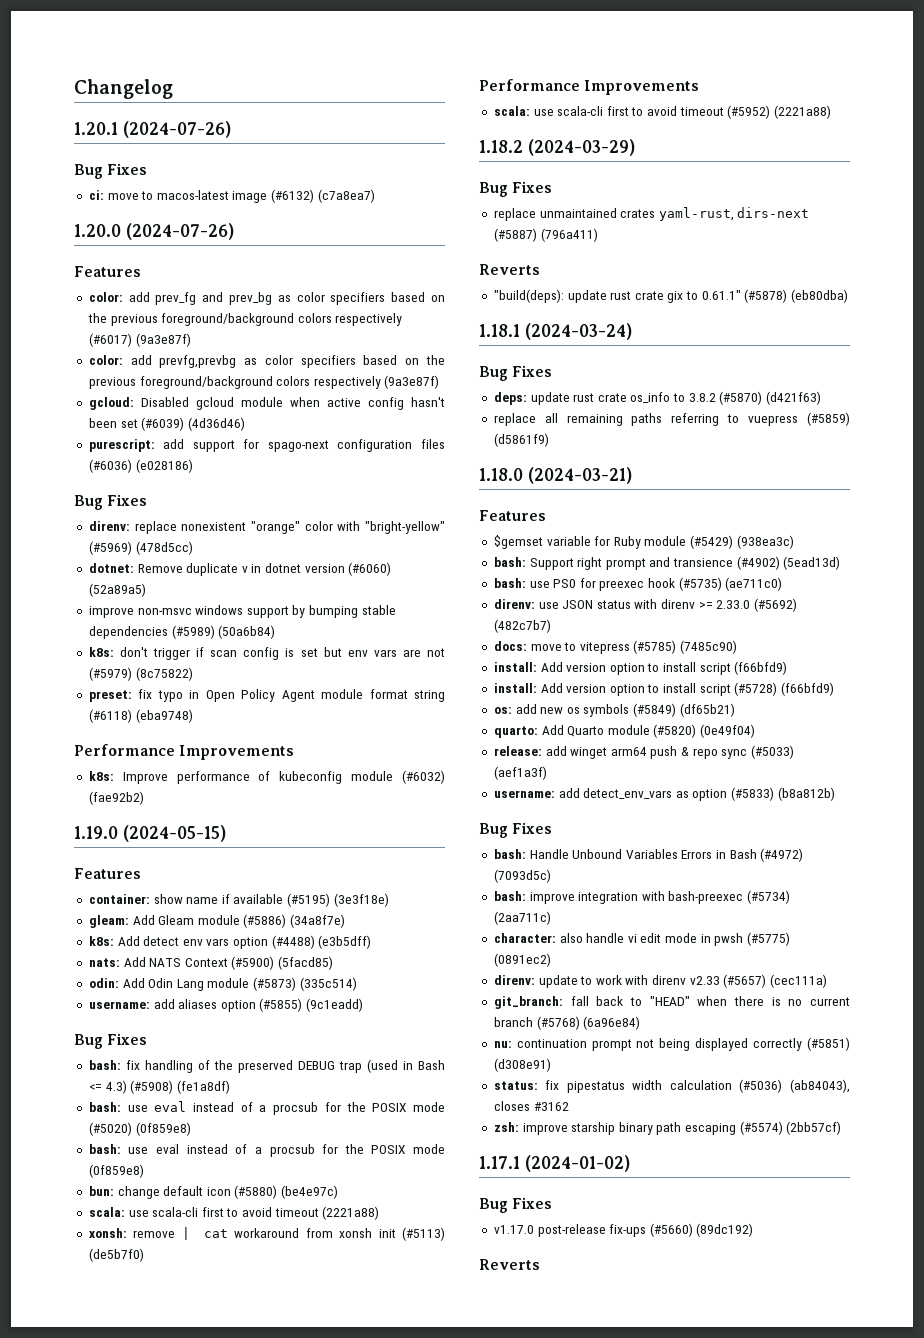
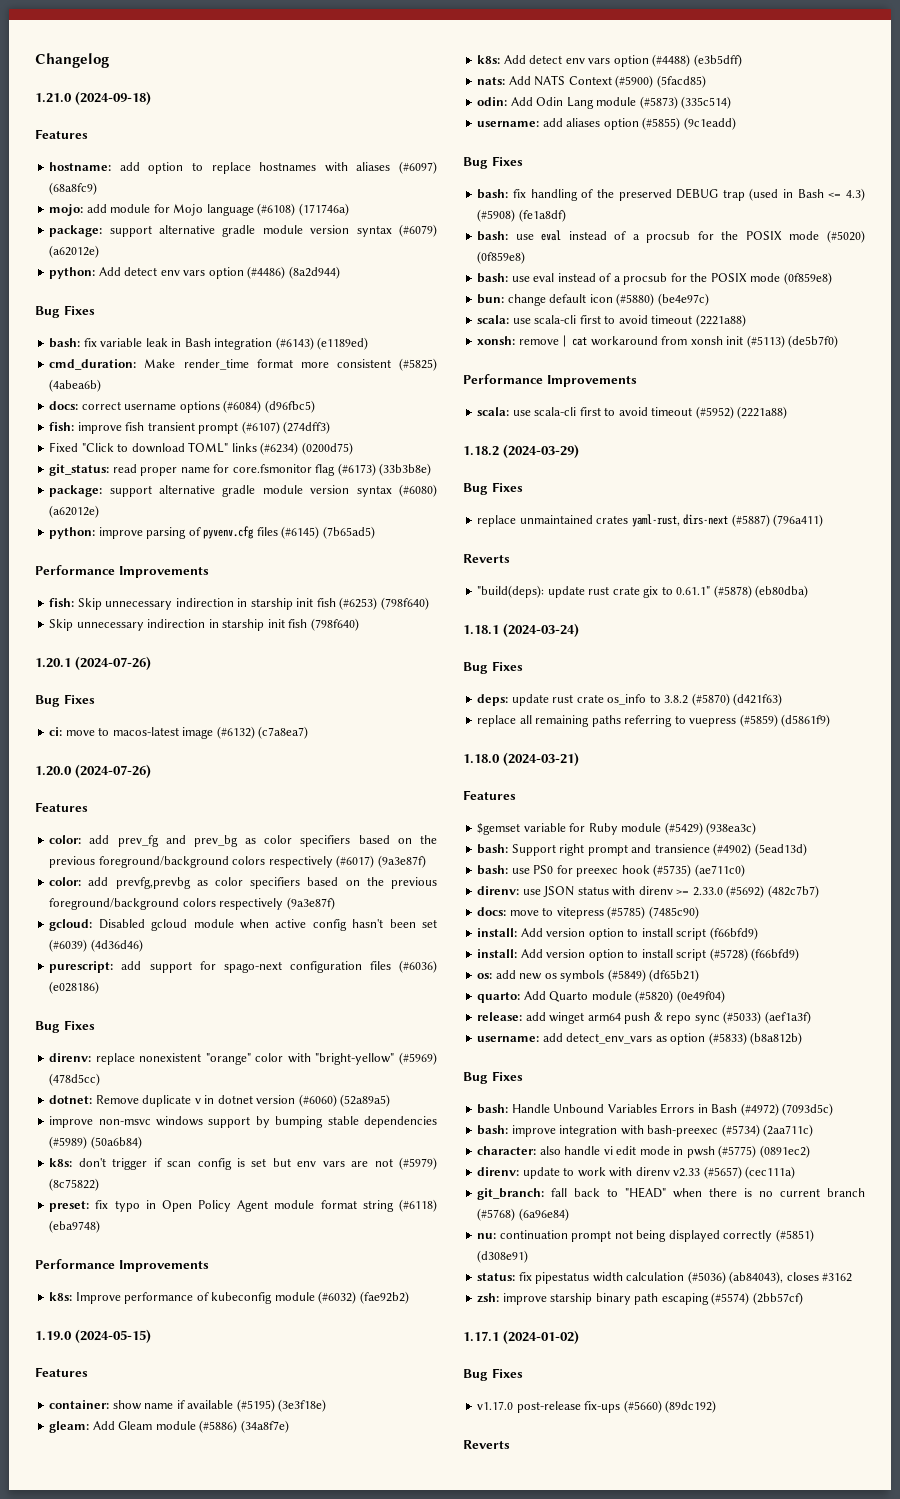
(173, 89) none -> [35,91,151,105] [35,129,88,139] [49,161,437,174] [49,182,98,195] [49,203,349,216] [49,224,437,237] [49,245,100,258] [49,266,340,279] [35,305,95,318] [49,337,369,350] [49,358,437,371] [49,379,102,392] [49,400,315,413] [49,421,331,434] [49,442,353,455] [49,463,432,476] [49,484,437,497] [49,505,100,518] [49,526,375,539] [35,565,209,578] [49,597,429,610] [49,618,359,631] // 1.21.0 (2024-09-18) // Features // hostname: add option to replace hostnames with aliases (#6097) (68a8fc9) // mojo: add module for Mojo language (#6108) (171746a) // package: support alternative gradle module version syntax (#6079) (a62012e) // python: Add detect env vars option (#4486) (8a2d944) // Bug Fixes // bash: fix variable leak in Bash integration (#6143) (e1189ed) // cmd_duration: Make render_time format more consistent (#5825) (4abea6b) // docs: correct username options (#6084) (d96fbc5) // fish: improve fish transient prompt (#6107) (274dff3) // Fixed "Click to download TOML" links (#6234) (0200d75) // git_status: read proper name for core.fsmonitor flag (#6173) (33b3b8e) // package: support alternative gradle module version syntax (#6080) (a62012e) // python: improve parsing of pyvenv.cfg files (#6145) (7b65ad5) // Performance Improvements // fish: Skip unnecessary indirection in starship init fish (#6253) (798f640) // Skip unnecessary indirection in starship init fish (798f640)

